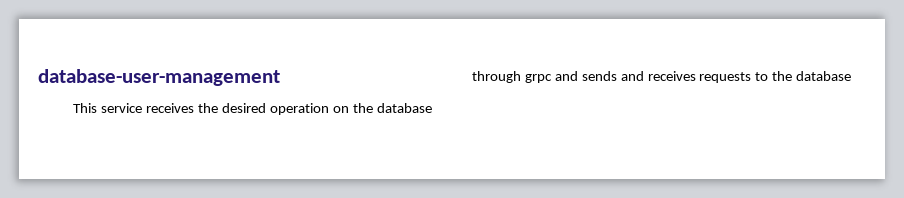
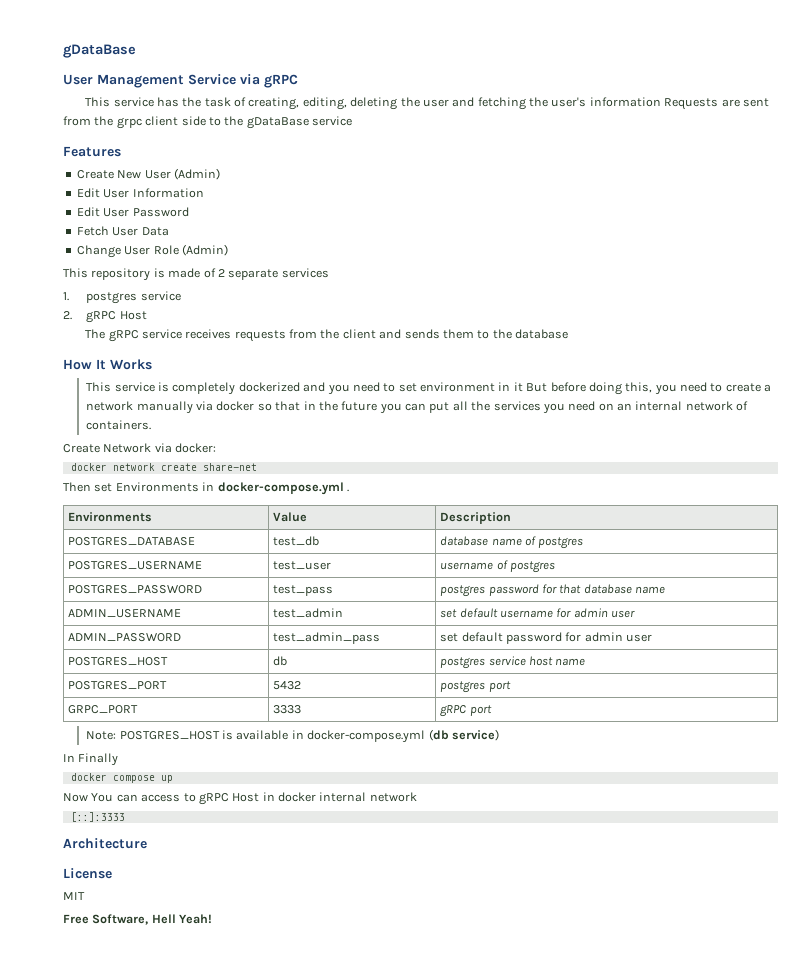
[38,69,280,86] [72,103,432,115] [472,71,852,83] database-user-management // This service receives the desired operation on the database through grpc and sends and receives requests to the database -> [63,44,136,58] [63,74,298,88] [85,97,769,110] [63,116,352,129] [63,146,121,157] [76,168,220,180] [76,188,204,198] [76,207,189,217] [76,226,169,236] [76,244,228,258] [63,268,329,281] [63,291,181,304] [63,311,147,323] [85,329,569,342] [63,359,152,370] [86,382,772,395] [86,401,749,414] [86,420,152,430] [63,443,217,453] [70,463,257,471] [63,482,349,495] [68,512,153,522] [273,512,308,522] [440,512,512,524] [68,537,196,546] [273,536,320,546] [440,536,584,549] [68,561,203,570] [273,561,332,570] [440,560,555,573] [68,585,203,594] [273,585,334,596] [440,584,666,597] [68,609,182,618] [273,608,344,618] [440,608,636,618] [68,633,182,642] [273,632,381,644] [440,632,653,644] [68,657,169,666] [273,656,288,666] [440,656,586,669] [68,681,168,690] [273,681,302,690] [440,681,511,693] [68,705,139,714] [273,705,302,714] [440,705,492,717] [86,729,499,743] [63,753,119,766] [70,773,173,783] [63,792,417,805] [70,812,125,822] [63,838,147,849] [63,868,112,879] [63,892,85,900] [63,914,213,925] gDataBase // User Management Service via gRPC // This service has the task of creating, editing, deleting the user and fetching the user's information Requests are sent from the grpc client side to the gDataBase service // Features // Create New User (Admin) // Edit User Information // Edit User Password // Fetch User Data // Change User Role (Admin) // This repository is made of 2 separate services // 1. postgres service // 2. gRPC Host // The gRPC service receives requests from the client and sends them to the database // How It Works // This service is completely dockerized and you need to set environment in it But before doing this, you need to create a network manually via docker so that in the future you can put all the services you need on an internal network of containers. // Create Network via docker: // docker network create share-net // Then set Environments in docker-compose.yml . // Environments | Value | Description // POSTGRES_DATABASE | test_db | database name of postgres // POSTGRES_USERNAME | test_user | username of postgres // POSTGRES_PASSWORD | test_pass | postgres password for that database name // ADMIN_USERNAME | test_admin | set default username for admin user // ADMIN_PASSWORD | test_admin_pass | set default password for admin user // POSTGRES_HOST | db | postgres service host name // POSTGRES_PORT | 5432 | postgres port // GRPC_PORT | 3333 | gRPC port // Note: POSTGRES_HOST is available in docker-compose.yml (db service) // In Finally // docker compose up // Now You can access to gRPC Host in docker internal network // [::]:3333 // Architecture // License // MIT // Free Software, Hell Yeah!

